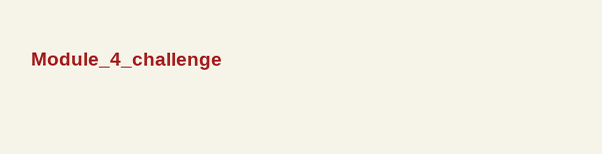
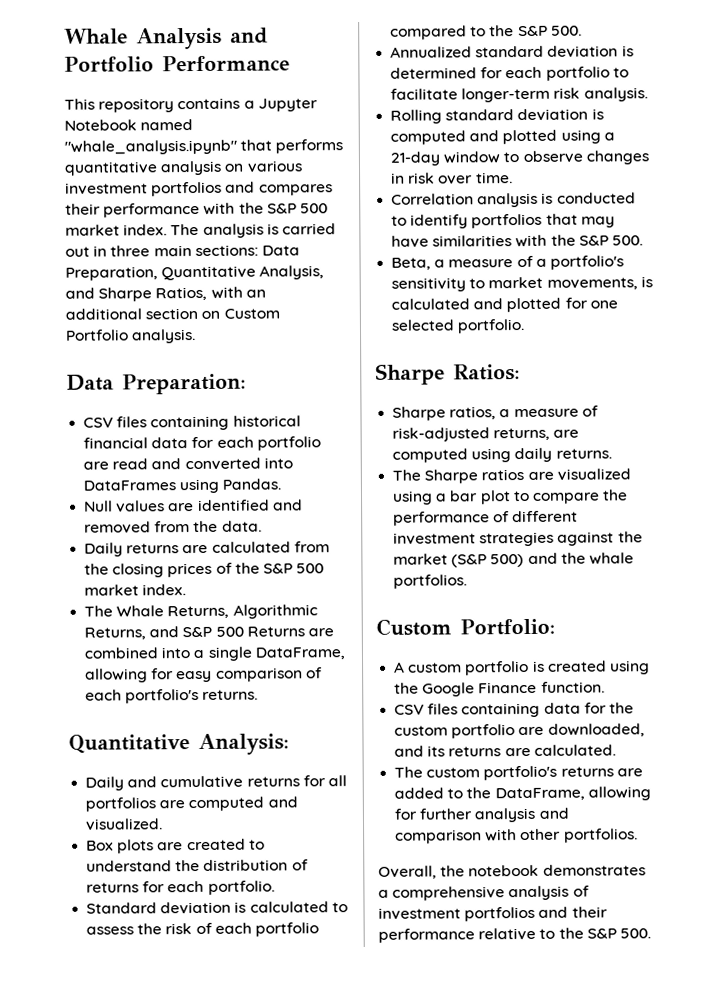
[31,52,223,70] Module_4_challenge -> [64,27,268,50] [64,55,290,73] [64,97,318,113] [64,119,194,131] [64,139,344,155] [64,160,303,176] [65,181,333,197] [65,202,328,218] [65,223,336,238] [65,244,300,257] [65,265,325,281] [65,286,266,302] [65,307,280,320] [65,329,197,344] [66,373,246,395] [83,415,301,431] [83,436,321,451] [83,457,293,471] [83,478,282,494] [84,499,303,513] [84,520,262,534] [84,541,330,557] [84,562,325,578] [84,584,187,596] [84,604,318,619] [84,626,334,640] [84,646,345,661] [85,667,323,683] [85,688,259,704] [68,733,289,755] [85,775,347,791] [85,796,298,812] [85,818,164,831] [86,838,265,854] [86,859,309,872] [86,880,275,895] [86,901,348,915] [86,922,319,937] [390,25,582,40] [390,45,634,58] [390,66,629,81] [390,87,648,103] [390,108,604,124] [390,129,615,145] [390,150,649,166] [391,172,513,185] [391,192,636,208] [391,213,615,229] [391,234,643,248] [391,255,624,270] [391,276,653,292] [391,297,618,313] [391,318,526,334] [375,363,520,385] [392,405,599,421] [392,427,580,442] [392,447,612,463] [392,468,631,484] [392,489,629,505] [393,510,579,526] [393,531,643,547] [393,552,634,568] [393,574,468,589] [376,618,555,636] [394,660,650,676] [394,681,605,697] [394,702,634,718] [394,723,645,739] [394,744,616,757] [394,765,643,781] [394,786,651,801] [394,807,569,823] [395,828,638,844] [378,864,646,879] [378,885,590,901] [378,906,608,922] [378,927,651,943] Whale Analysis and Portfolio Performance // This repository contains a Jupyter Notebook named "whale_analysis.ipynb" that performs quantitative analysis on various investment portfolios and compares their performance with the S&P 500 market index. The analysis is carried out in three main sections: Data Preparation, Quantitative Analysis, and Sharpe Ratios, with an additional section on Custom Portfolio analysis. // Data Preparation: // CSV files containing historical financial data for each portfolio are read and converted into DataFrames using Pandas. // Null values are identified and removed from the data. // Daily returns are calculated from the closing prices of the S&P 500 market index. // The Whale Returns, Algorithmic Returns, and S&P 500 Returns are combined into a single DataFrame, allowing for easy comparison of each portfolio's returns. // Quantitative Analysis: // Daily and cumulative returns for all portfolios are computed and visualized. // Box plots are created to understand the distribution of returns for each portfolio. // Standard deviation is calculated to assess the risk of each portfolio compared to the S&P 500. // Annualized standard deviation is determined for each portfolio to facilitate longer-term risk analysis. // Rolling standard deviation is computed and plotted using a 21-day window to observe changes in risk over time. // Correlation analysis is conducted to identify portfolios that may have similarities with the S&P 500. // Beta, a measure of a portfolio's sensitivity to market movements, is calculated and plotted for one selected portfolio. // Sharpe Ratios: // Sharpe ratios, a measure of risk-adjusted returns, are computed using daily returns. // The Sharpe ratios are visualized using a bar plot to compare the performance of different investment strategies against the market (S&P 500) and the whale portfolios. // Custom Portfolio: // A custom portfolio is created using the Google Finance function. // CSV files containing data for the custom portfolio are downloaded, and its returns are calculated. // The custom portfolio's returns are added to the DataFrame, allowing for further analysis and comparison with other portfolios. // Overall, the notebook demonstrates a comprehensive analysis of investment portfolios and their performance relative to the S&P 500.

